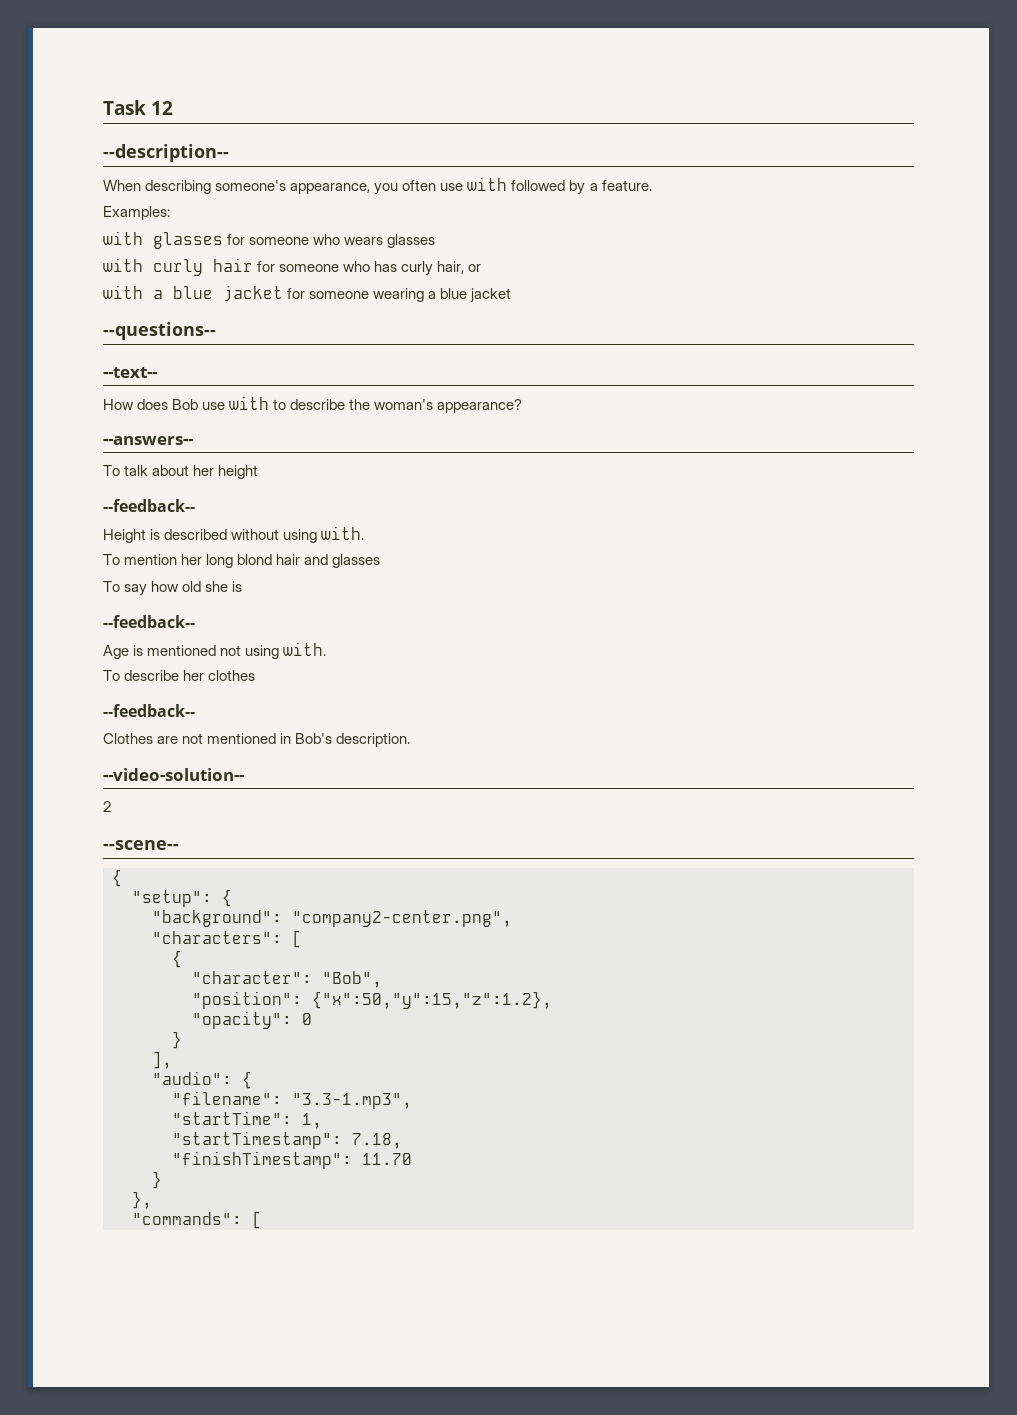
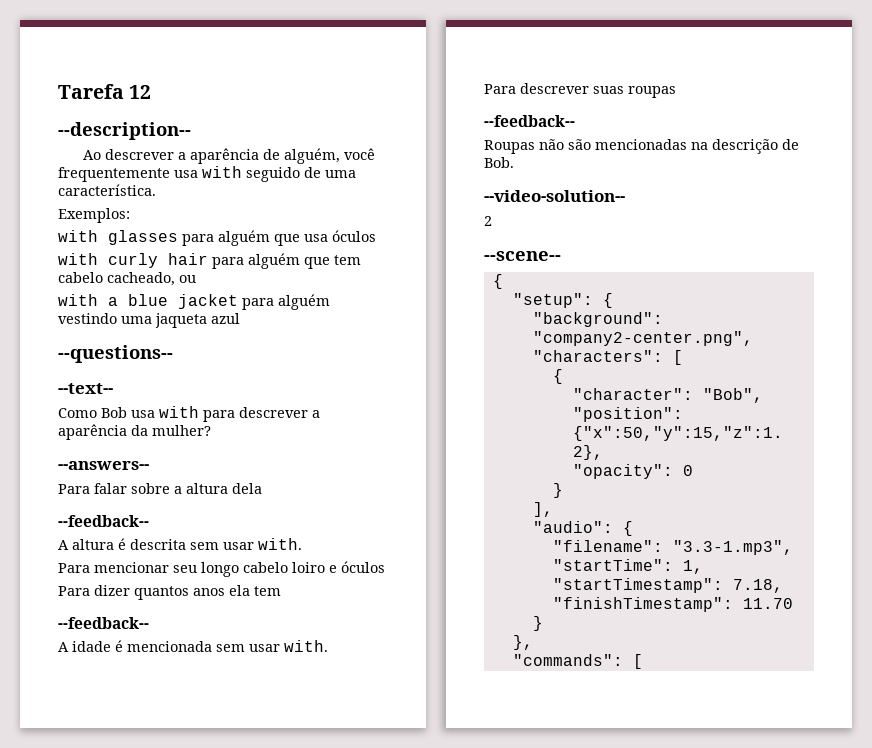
[103,100,146,115] Task -> [58,84,124,99] Tarefa
[103,177,652,195] [103,206,170,220] [103,231,436,249] [103,258,482,276] [103,285,512,303] [103,322,216,340] [103,367,157,378] [103,396,523,413] [103,436,193,445] [103,465,259,479] [103,499,195,512] [103,526,365,543] [103,554,381,568] [103,581,243,596] [103,615,195,628] [103,642,327,659] [103,670,256,681] [103,704,195,717] [103,733,411,747] When describing someone's appearance, you often use with followed by a feature. // Examples: // with glasses for someone who wears glasses // with curly hair for someone who has curly hair, or // with a blue jacket for someone wearing a blue jacket // --questions-- // --text-- // How does Bob use with to describe the woman's appearance? // --answers-- // To talk about her height // --feedback-- // Height is described without using with. // To mention her long blond hair and glasses // To say how old she is // --feedback-- // Age is mentioned not using with. // To describe her clothes // --feedback-- // Clothes are not mentioned in Bob's description. -> [83,148,376,164] [58,166,356,182] [58,184,156,196] [58,208,130,223] [58,230,376,246] [58,253,361,269] [58,272,196,286] [58,294,330,310] [58,313,240,328] [58,345,173,363] [58,383,113,394] [58,406,320,422] [58,424,211,440] [58,461,149,470] [58,483,262,494] [58,515,149,527] [58,538,302,550] [58,561,385,577] [58,585,281,600] [58,617,149,629] [58,640,328,652] [484,83,676,98] [484,115,575,127] [484,139,799,154] [484,157,514,168] Ao descrever a aparência de alguém, você frequentemente usa with seguido de uma característica. // Exemplos: // with glasses para alguém que usa óculos // with curly hair para alguém que tem cabelo cacheado, ou // with a blue jacket para alguém vestindo uma jaqueta azul // --questions-- // --text-- // Como Bob usa with para descrever a aparência da mulher? // --answers-- // Para falar sobre a altura dela // --feedback-- // A altura é descrita sem usar with. // Para mencionar seu longo cabelo loiro e óculos // Para dizer quantos anos ela tem // --feedback-- // A idade é mencionada sem usar with. // Para descrever suas roupas // --feedback-- // Roupas não são mencionadas na descrição de Bob.

